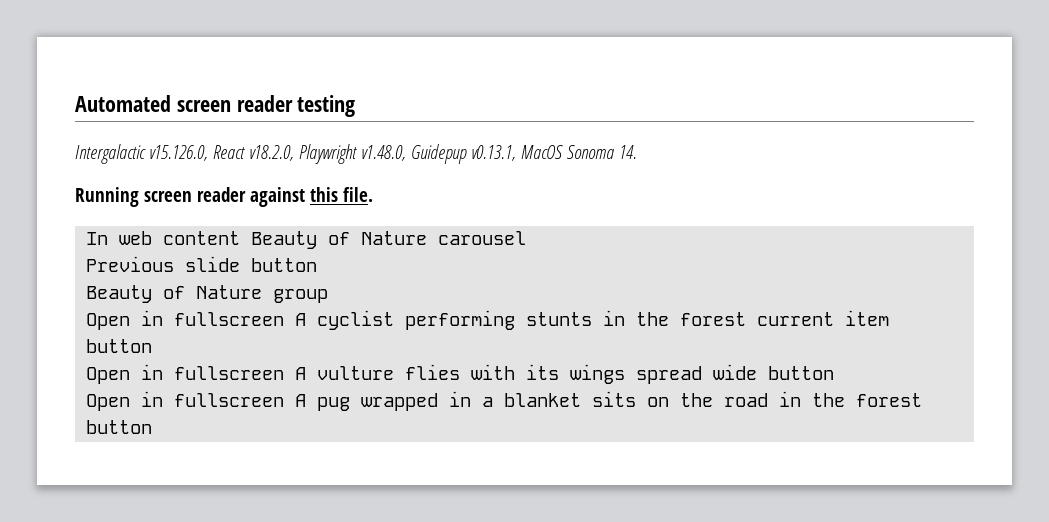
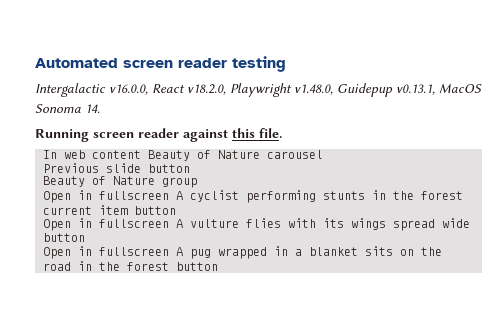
[148,145,208,161] v15.126.0, -> [109,84,148,95] v16.0.0,

